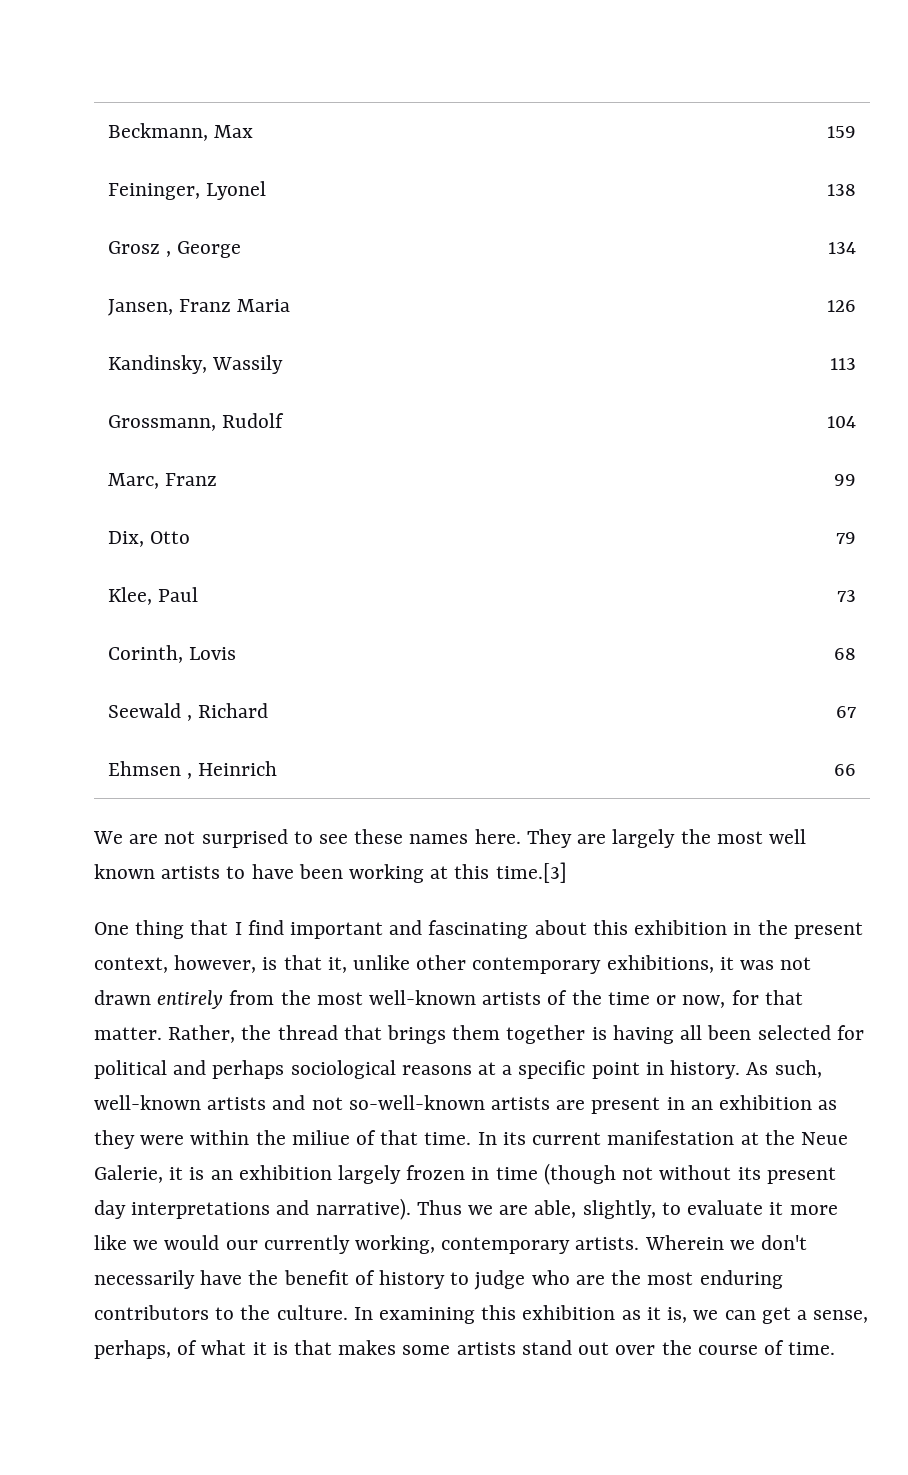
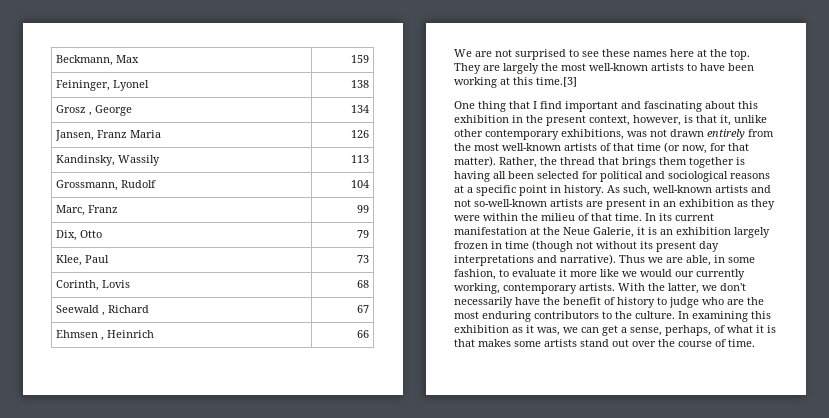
[474,829,521,844] here. -> [670,49,750,60] here at the top.
[768,829,806,844] [94,864,155,879] well known -> [589,63,648,71] well-known
[719,957,734,970] it -> (624, 134) none
[571,990,677,1005] the time or -> [613,142,680,153] that time (or
[94,1027,162,1040] matter. -> [454,156,496,167] matter).
[212,1060,285,1079] perhaps -> (665, 175) none
[291,1130,350,1145] miliue -> [541,213,575,221] milieu
[582,1200,656,1219] slightly, -> [714,255,755,263] [454,269,496,280] in some fashion,
[644,1235,724,1250] Wherein -> [618,283,699,294] With the latter,
[667,1307,688,1323] is, -> [537,327,560,336] was,

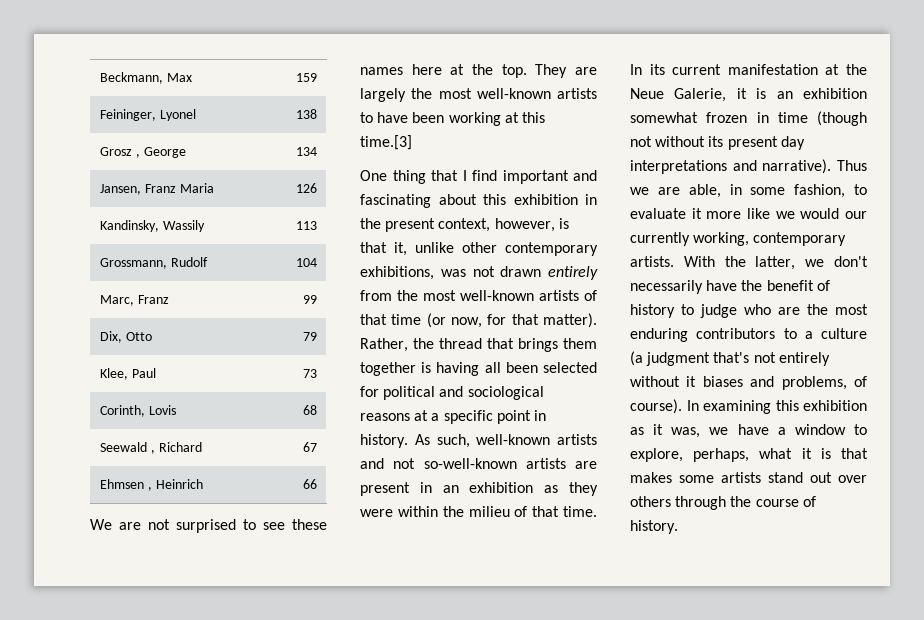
[734,227,770,238] largely -> [630,112,698,123] somewhat
[615,311,675,319] the culture. -> [804,328,867,339] [630,351,830,366] [630,376,867,390] [630,399,682,414] a culture (a judgment that's not entirely without it biases and problems, of course).
[581,325,725,336] can get a sense, perhaps, of -> [737,424,867,435] [630,448,750,462] have a window to explore, perhaps,
(656, 344) none -> [630,496,727,510] others through
[728,339,755,347] time. -> [630,520,678,534] history.

